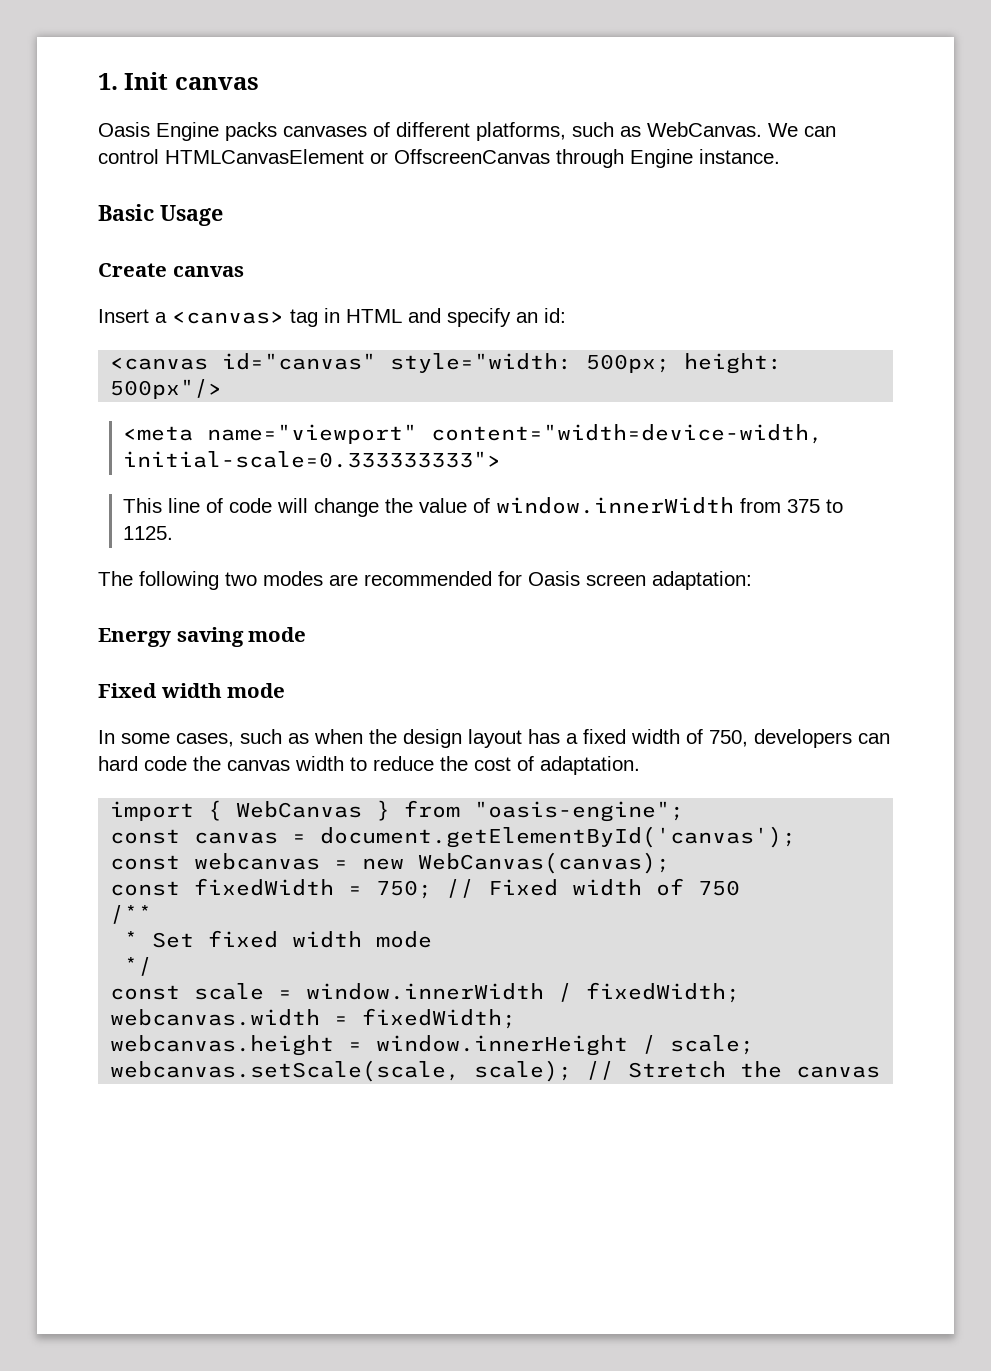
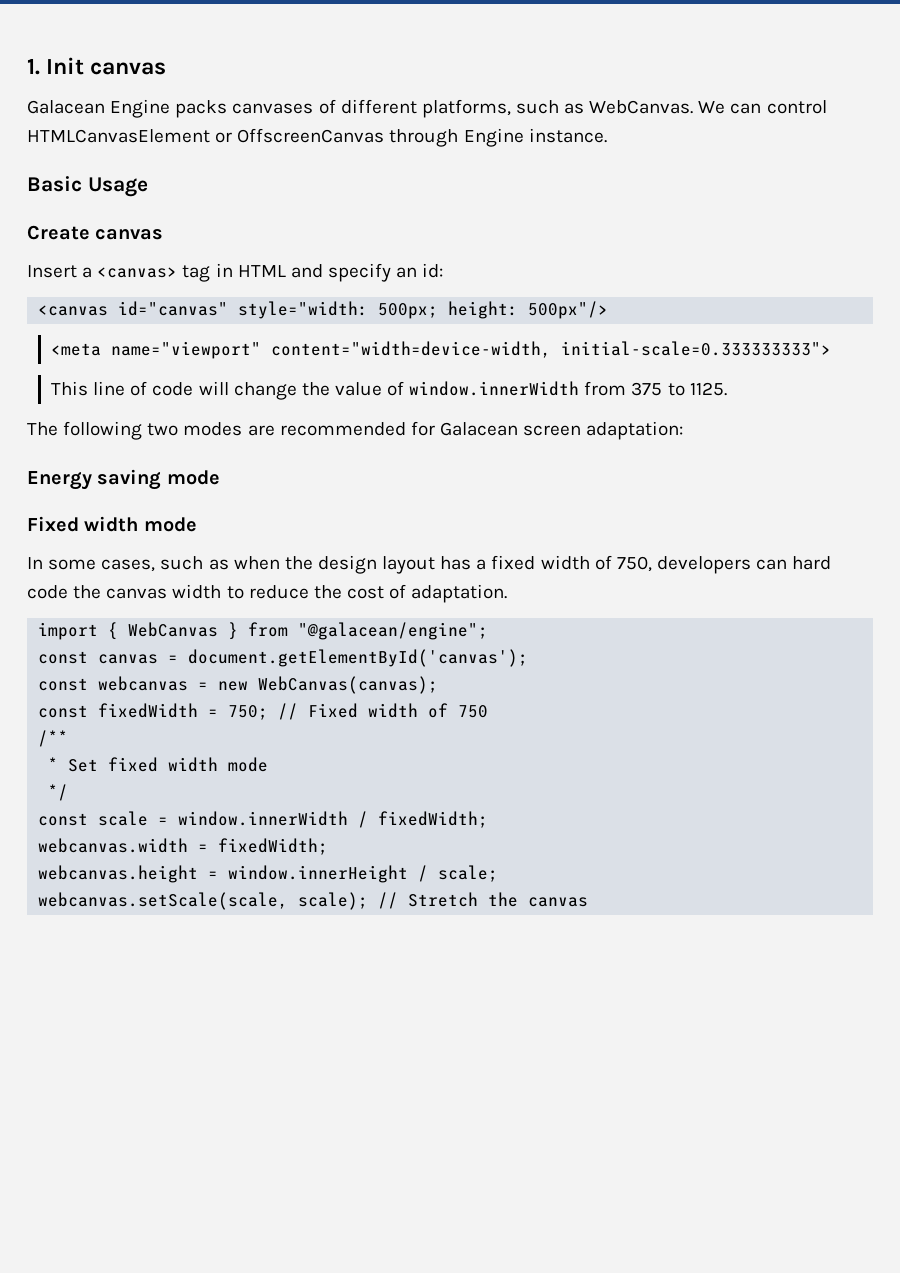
[98,122,150,137] Oasis -> [27,100,105,114] Galacean
[528,571,580,586] Oasis -> [439,422,518,436] Galacean
[474,801,685,822] "oasis-engine"; -> [298,622,489,640] "@galacean/engine";

